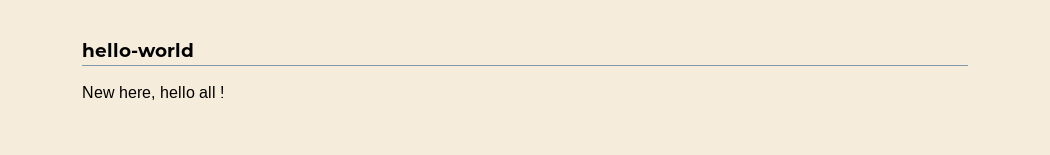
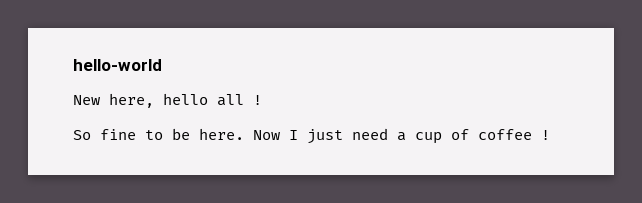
(225, 92) none -> [73,128,550,144] // So fine to be here. Now I just need a cup of coffee !

